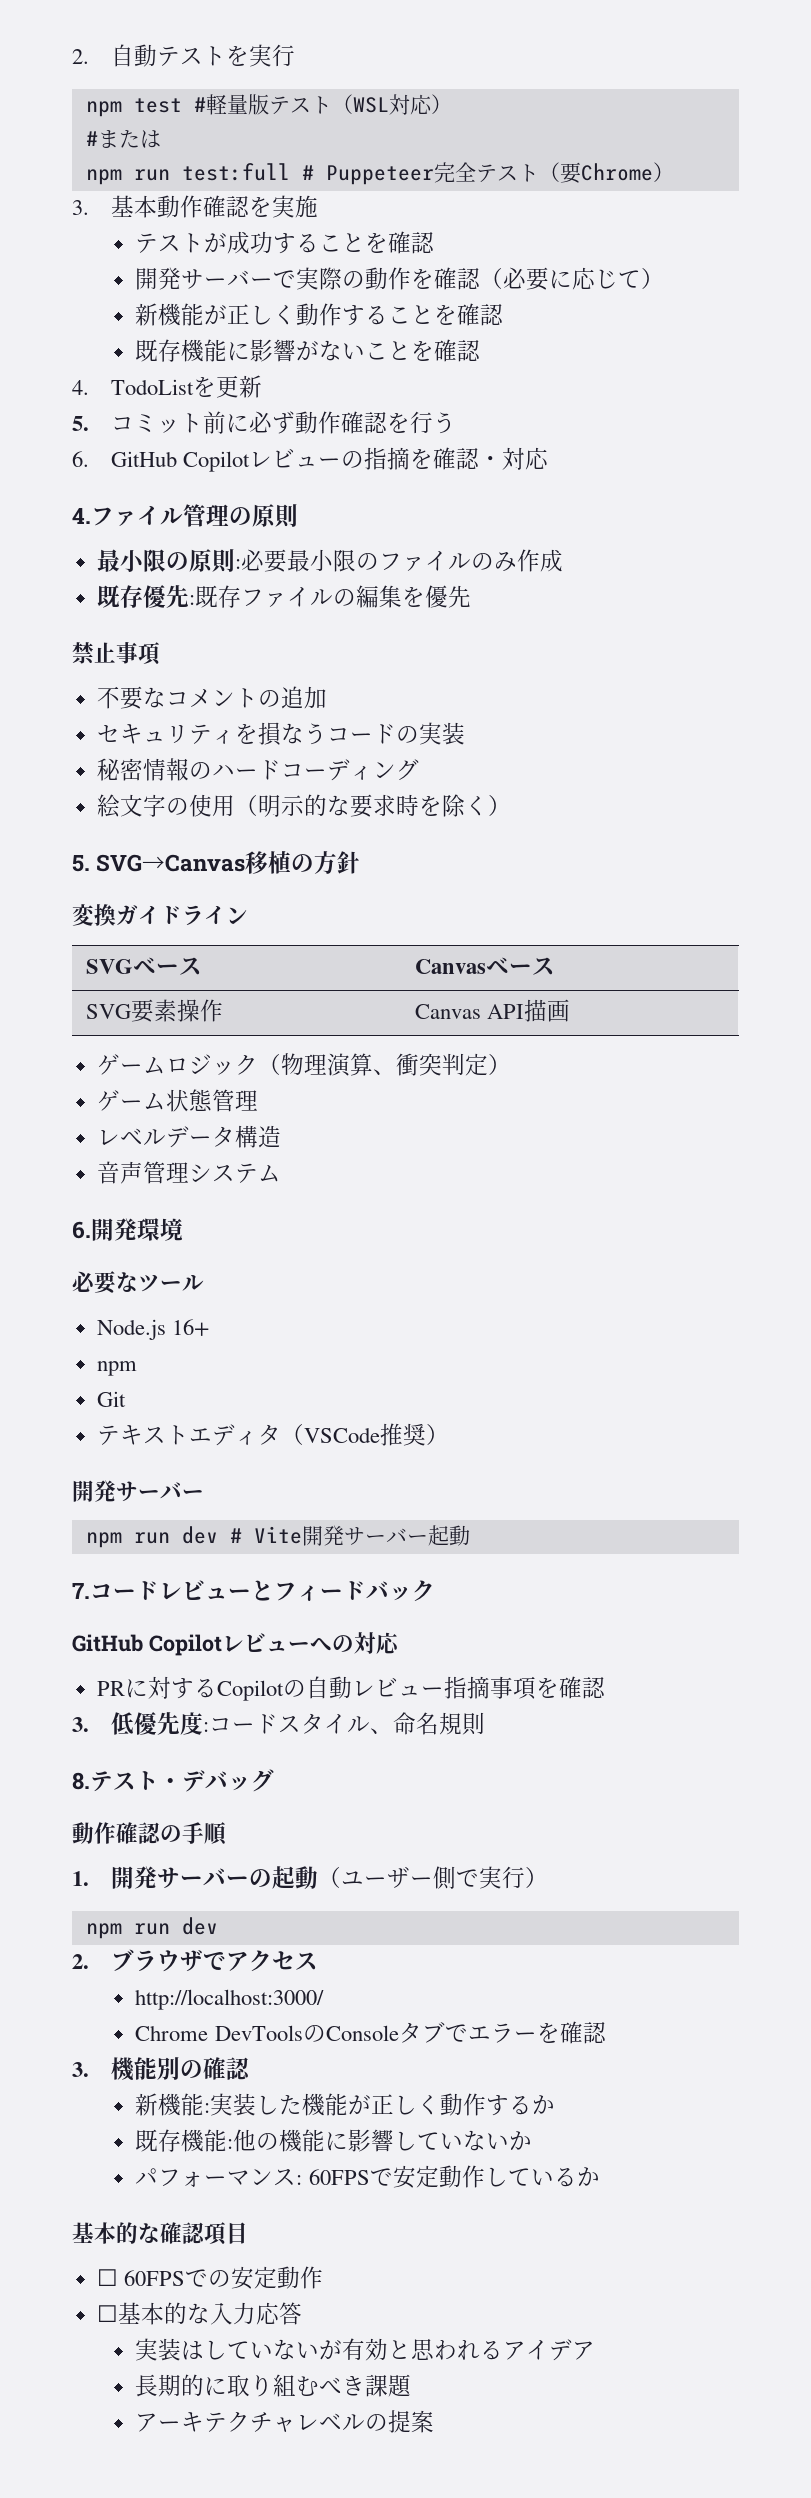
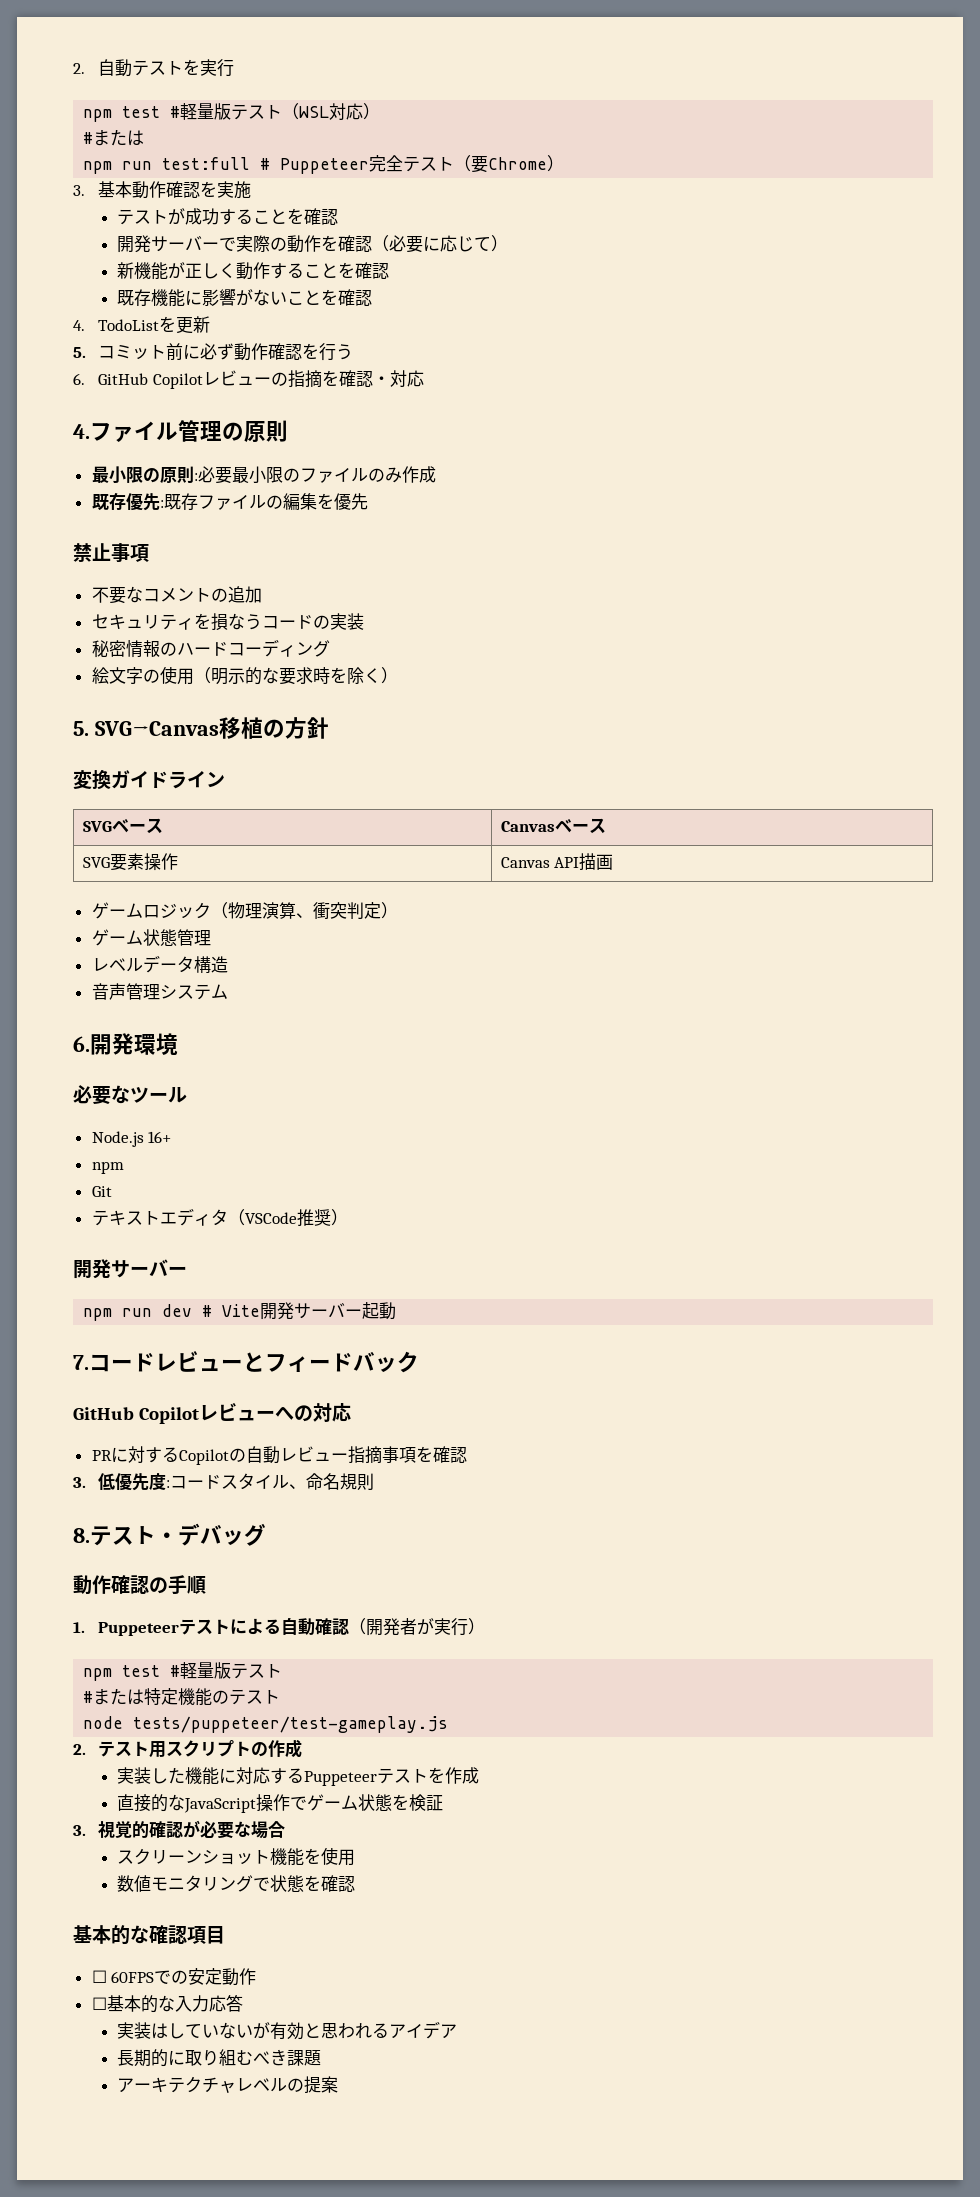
[110,1866,548,1890] [85,1917,218,1939] [72,1949,318,1972] [135,1989,325,2010] [135,2021,607,2044] [72,2057,251,2081] [135,2093,556,2116] [135,2129,533,2152] [135,2165,600,2189] 開発サーバーの起動（ユーザー側で実行） // npm run dev // 2.ブラウザでアクセス // http://localhost:3000/ // Chrome DevToolsのConsoleタブでエラーを確認 // 3.機能別の確認 // 新機能:実装した機能が正しく動作するか // 既存機能:他の機能に影響していないか // パフォーマンス: 60FPSで安定動作しているか -> [98,1617,486,1636] [83,1662,283,1681] [83,1688,281,1706] [83,1716,449,1733] [73,1739,303,1758] [116,1767,479,1786] [116,1794,443,1813] [73,1820,286,1839] [116,1847,355,1866] [116,1875,355,1892] Puppeteerテストによる自動確認（開発者が実行） // npm test #軽量版テスト // #または特定機能のテスト // node tests/puppeteer/test-gameplay.js // 2.テスト用スクリプトの作成 // 実装した機能に対応するPuppeteerテストを作成 // 直接的なJavaScript操作でゲーム状態を検証 // 3.視覚的確認が必要な場合 // スクリーンショット機能を使用 // 数値モニタリングで状態を確認

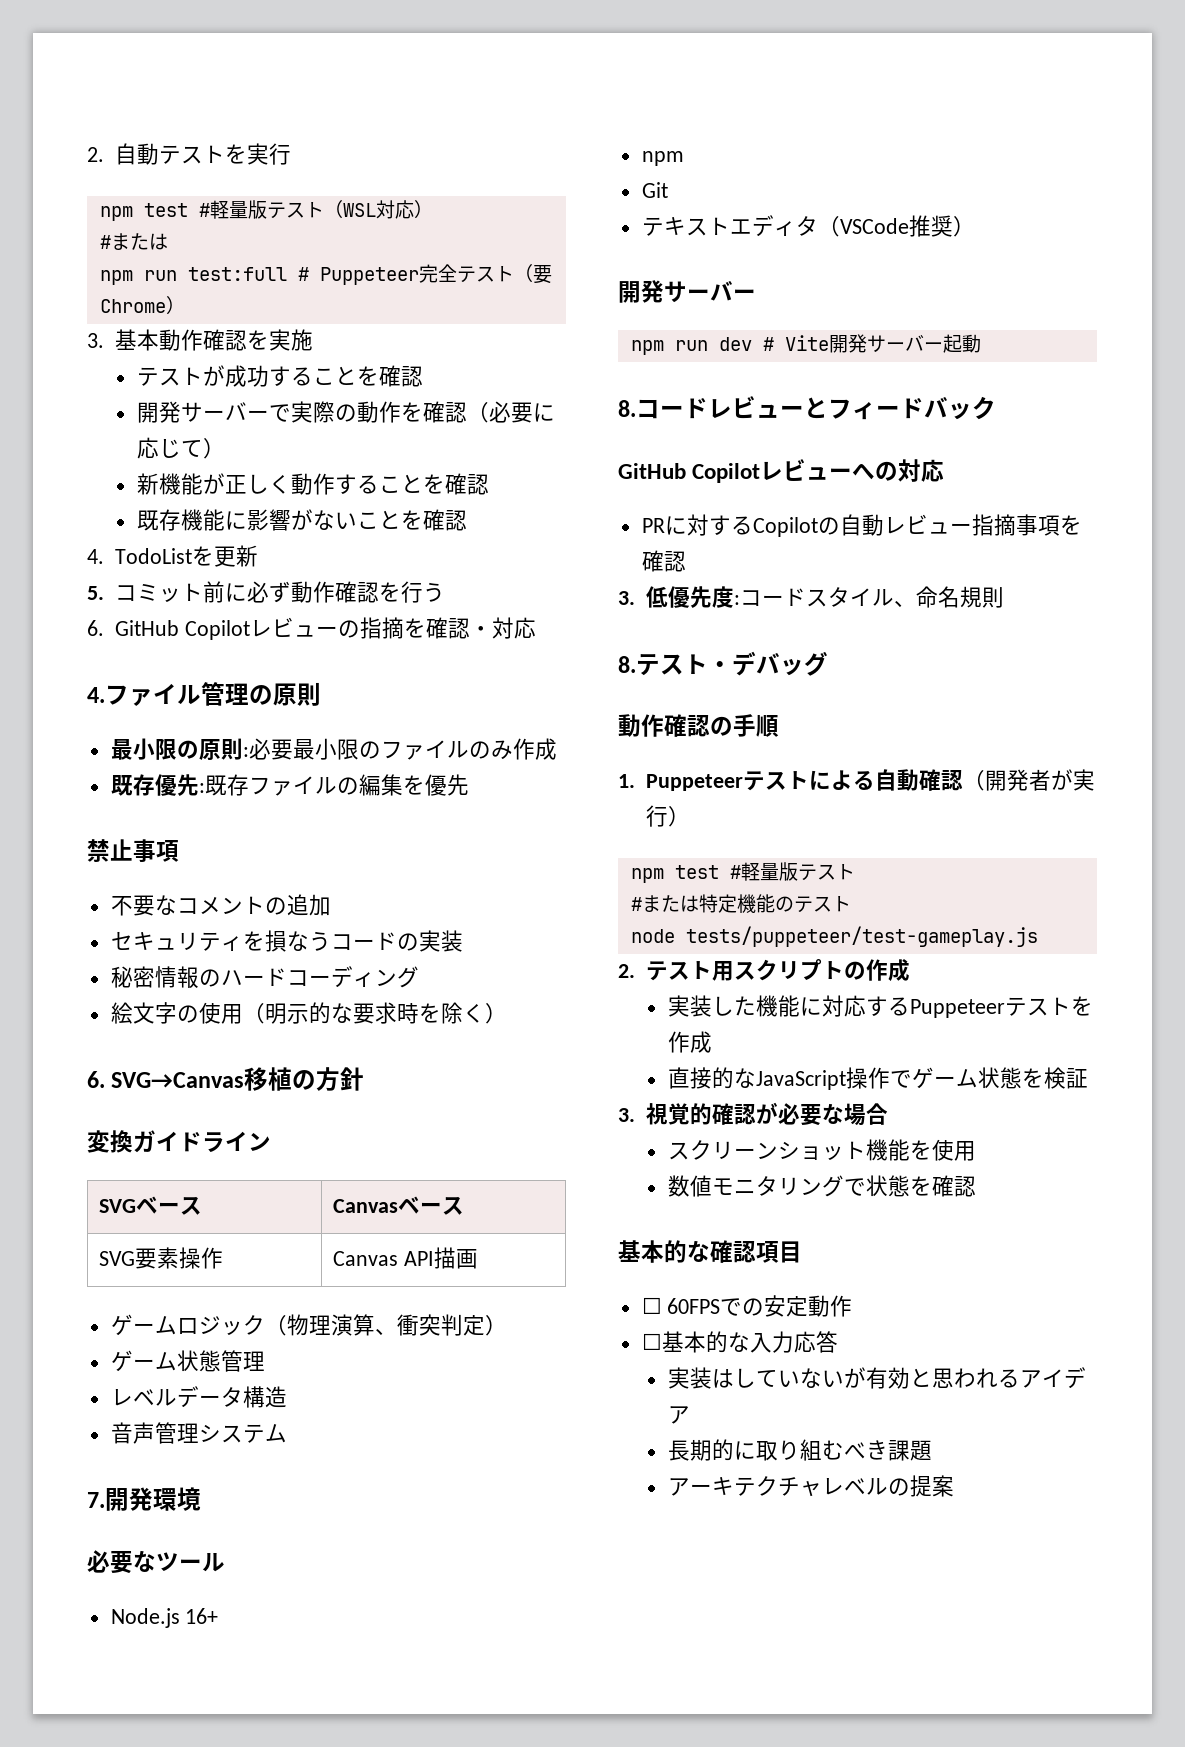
[73,721,89,736] 5. -> [87,1071,105,1088] 6.
[73,1036,90,1052] 6. -> [87,1492,105,1508] 7.
[73,1355,89,1370] 7. -> [618,400,636,417] 8.

